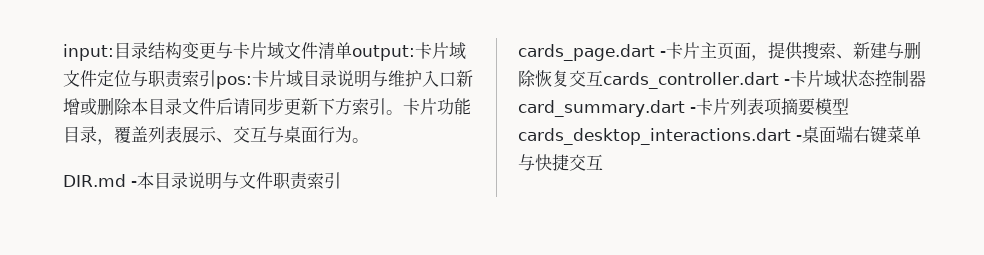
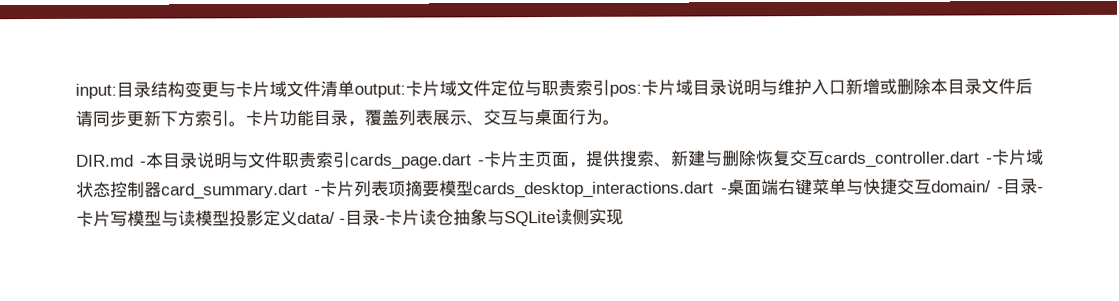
(603, 162) none -> [930,178,1044,195] [76,208,624,227] domain/ -目录-卡片写模型与读模型投影定义data/ -目录-卡片读仓抽象与SQLite读侧实现

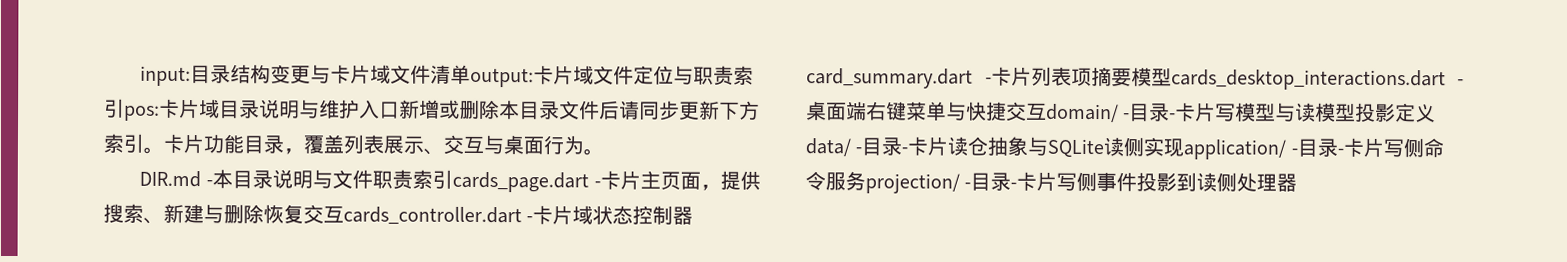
(624, 216) none -> [1183,137,1444,160] [805,171,1298,194] application/ -目录-卡片写侧命令服务projection/ -目录-卡片写侧事件投影到读侧处理器

